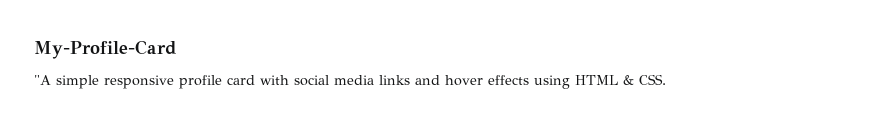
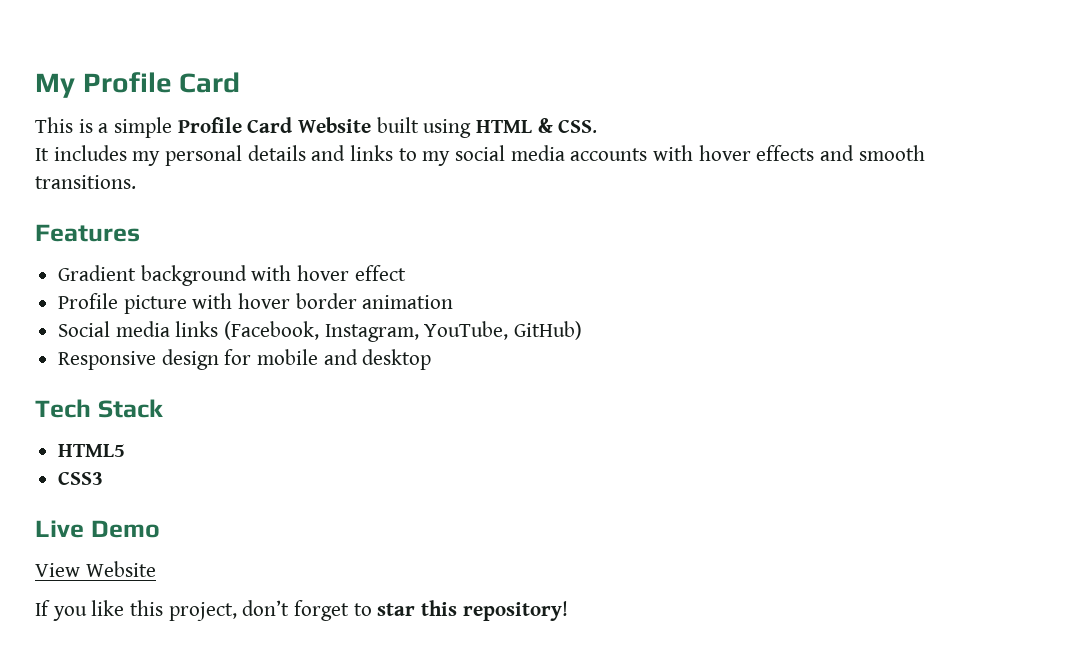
[34,40,177,59] [34,74,666,89] My-Profile-Card // "A simple responsive profile card with social media links and hover effects using HTML & CSS. -> [35,72,241,98] [35,117,598,138] [35,145,925,166] [35,175,136,189] [35,224,140,242] [58,265,406,286] [58,293,454,314] [58,321,583,342] [58,349,432,370] [35,399,163,418] [58,444,126,457] [58,472,104,485] [35,520,160,538] [35,561,156,577] [35,600,568,621] My Profile Card // This is a simple Profile Card Website built using HTML & CSS. // It includes my personal details and links to my social media accounts with hover effects and smooth transitions. // Features // Gradient background with hover effect // Profile picture with hover border animation // Social media links (Facebook, Instagram, YouTube, GitHub) // Responsive design for mobile and desktop // Tech Stack // HTML5 // CSS3 // Live Demo // View Website // If you like this project, don’t forget to star this repository!

